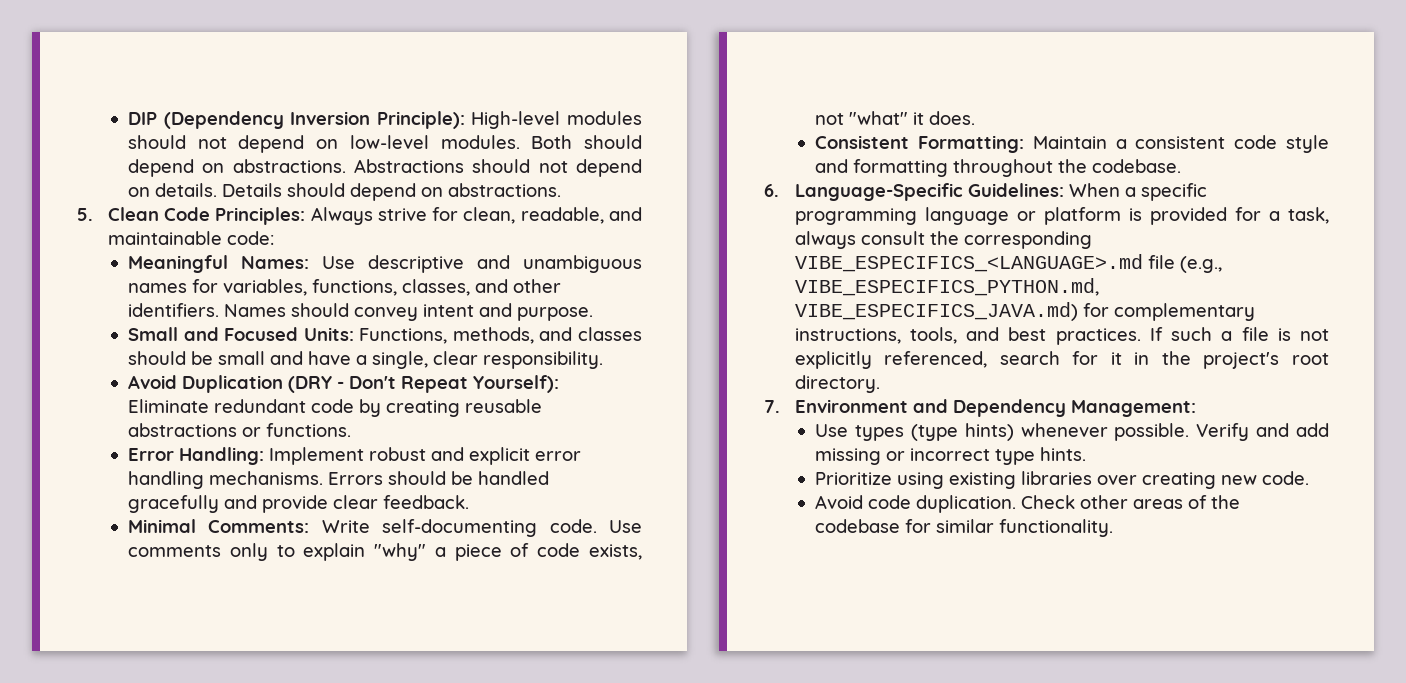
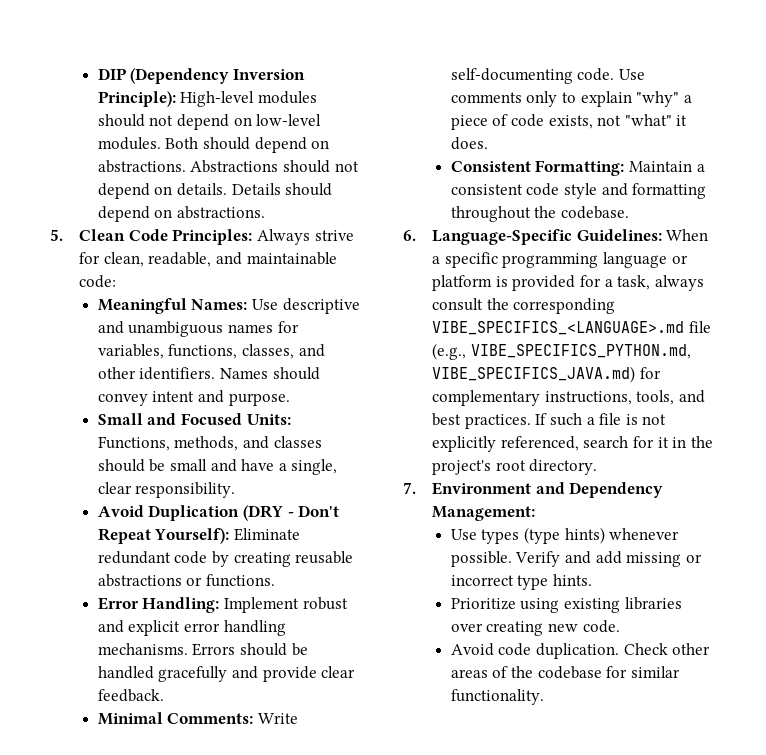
[794,254,1143,272] VIBE_ESPECIFICS_<LANGUAGE>.md -> [432,321,685,335] VIBE_SPECIFICS_<LANGUAGE>.md
[794,278,1099,296] [794,302,1078,321] VIBE_ESPECIFICS_PYTHON.md, VIBE_ESPECIFICS_JAVA.md) -> [470,344,691,359] [432,366,636,383] VIBE_SPECIFICS_PYTHON.md, VIBE_SPECIFICS_JAVA.md)

